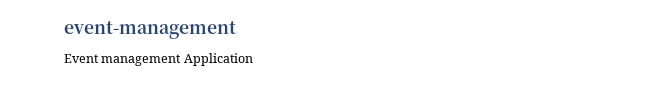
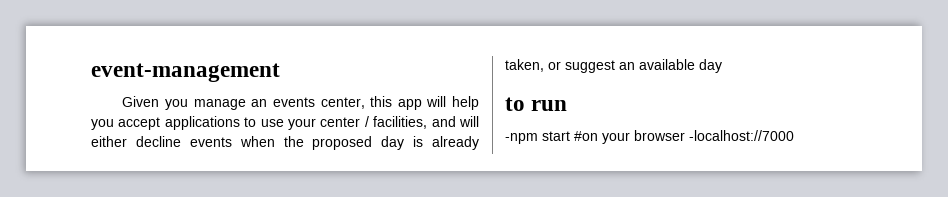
[64,53,253,66] Event management Application -> [122,96,479,110] [91,116,479,130] [91,136,479,150] [505,59,722,73] [505,97,568,111] [505,130,794,144] Given you manage an events center, this app will help you accept applications to use your center / facilities, and will either decline events when the proposed day is already taken, or suggest an available day // to run // -npm start #on your browser -localhost://7000

